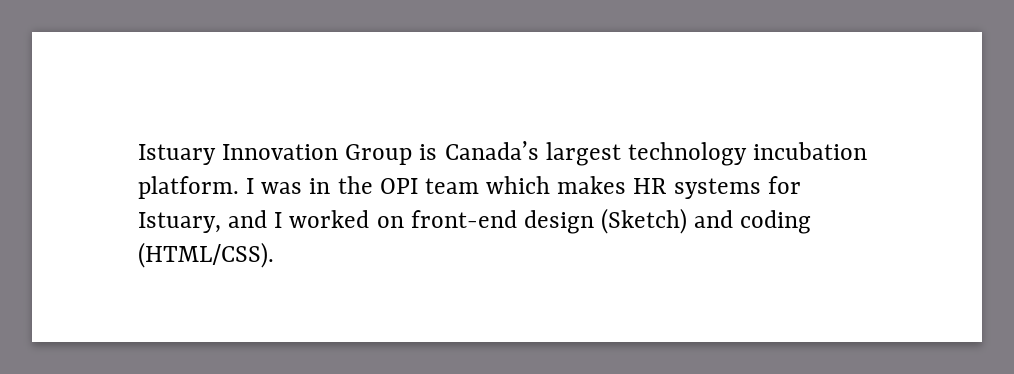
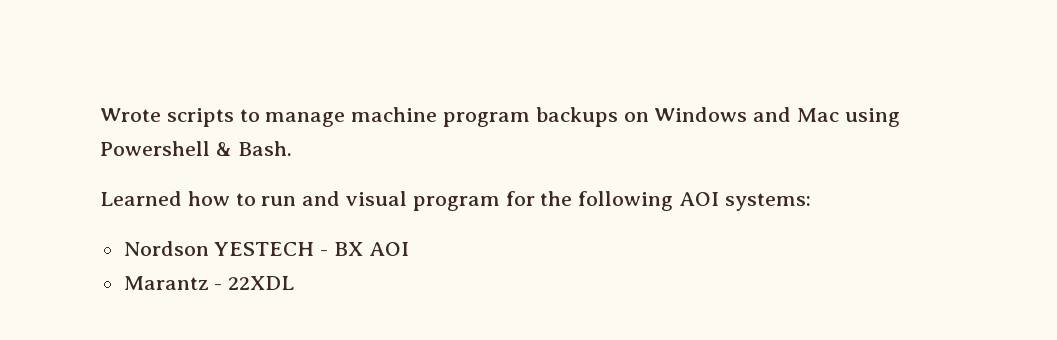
[138,141,868,166] [138,176,801,199] [138,208,812,234] [138,242,274,268] Istuary Innovation Group is Canada’s largest technology incubation platform. I was in the OPI team which makes HR systems for Istuary, and I worked on front-end design (Sketch) and coding (HTML/CSS). -> [100,107,900,127] [100,141,292,156] [100,191,811,211] [123,241,409,256] [123,276,295,290] Wrote scripts to manage machine program backups on Windows and Mac using Powershell & Bash. // Learned how to run and visual program for the following AOI systems: // Nordson YESTECH - BX AOI // Marantz - 22XDL

